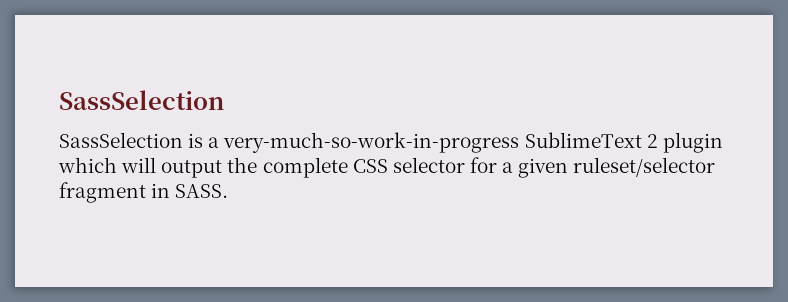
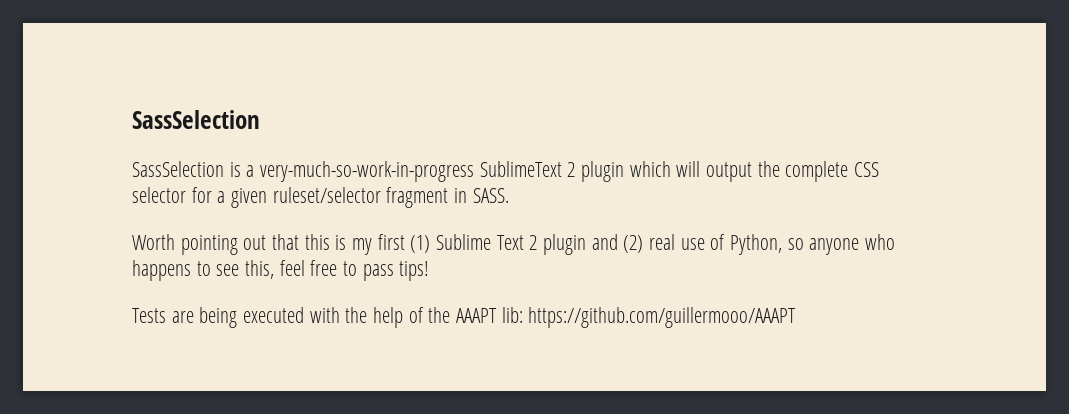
(229, 191) none -> [132,234,896,255] [132,260,430,281] [132,307,797,328] // Worth pointing out that this is my first (1) Sublime Text 2 plugin and (2) real use of Python, so anyone who happens to see this, feel free to pass tips! // Tests are being executed with the help of the AAAPT lib: https://github.com/guillermooo/AAAPT

